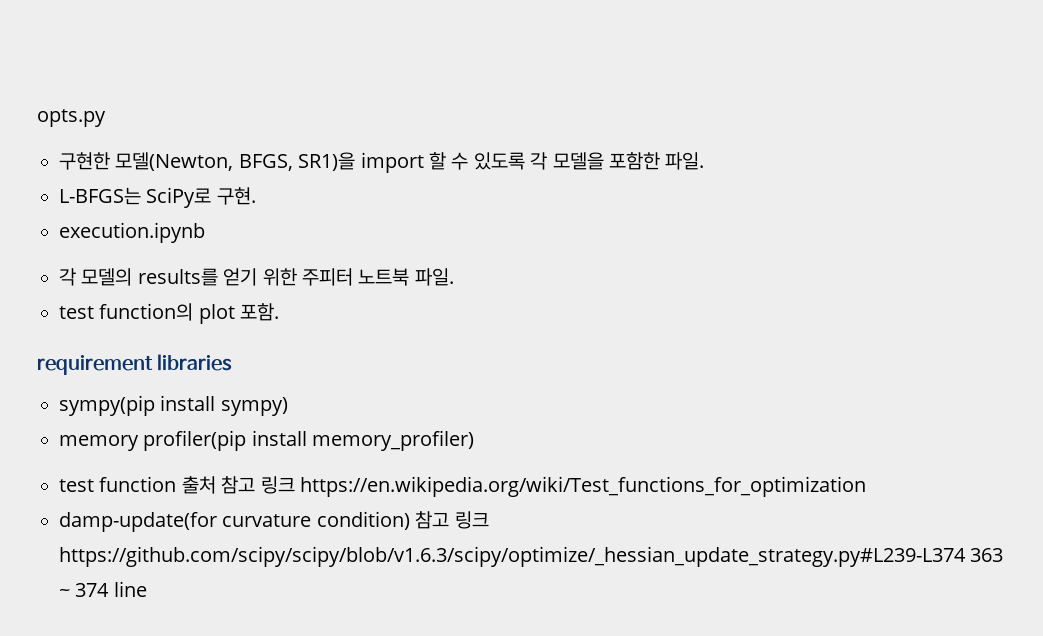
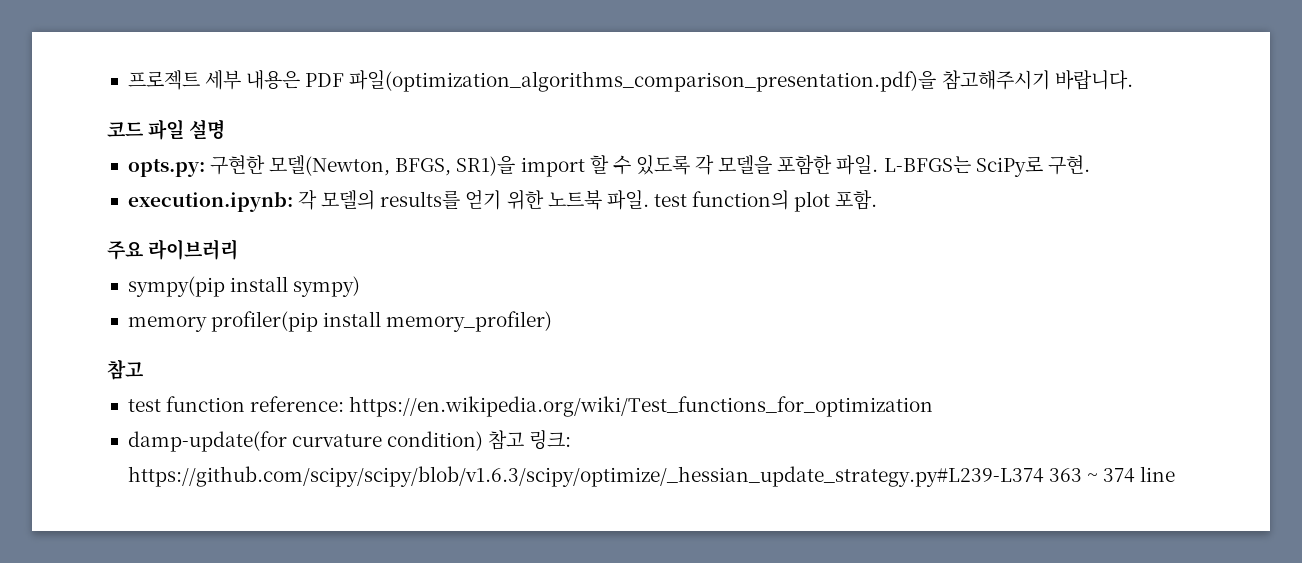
[37,109,106,127] opts.py // -> [127,70,1133,92] [107,119,226,140] [127,158,205,177] 프로젝트 세부 내용은 PDF 파일(optimization_algorithms_comparison_presentation.pdf)을 참고해주시기 바랍니다. // 코드 파일 설명 // opts.py:
(705, 161) // -> (879, 165) none
[59,222,205,243] execution.ipynb // -> [127,191,293,212] execution.ipynb:
[302,268,353,286] 주피터 -> (544, 200) none
(454, 277) // -> (649, 200) none
[37,354,233,375] requirement libraries -> [107,239,239,260] 주요 라이브러리
(475, 440) none -> [107,359,144,380] // 참고
[181,476,295,494] 출처 참고 링크 -> [250,396,345,412] reference:
[454,511,489,529] 링크 -> [529,430,572,450] 링크:

